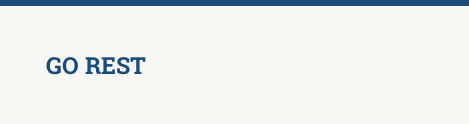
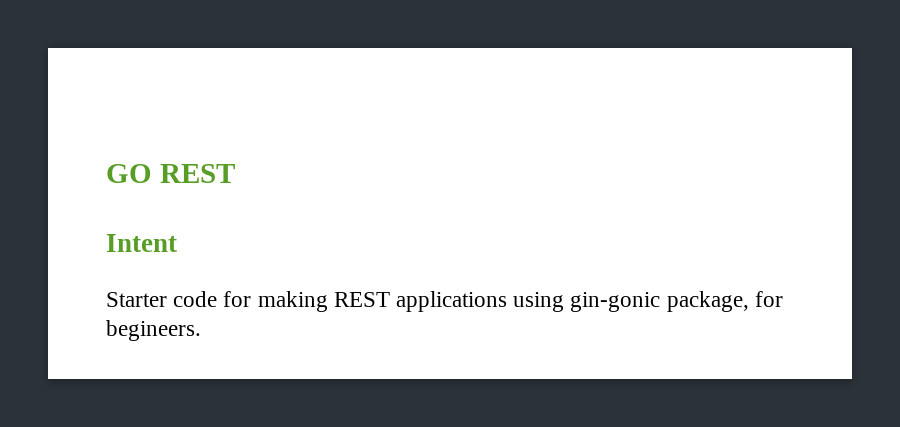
(147, 66) none -> [106,234,177,252] [106,291,783,312] [106,320,201,341] // Intent // Starter code for making REST applications using gin-gonic package, for begineers.

